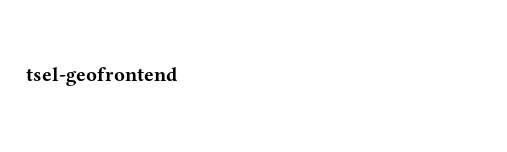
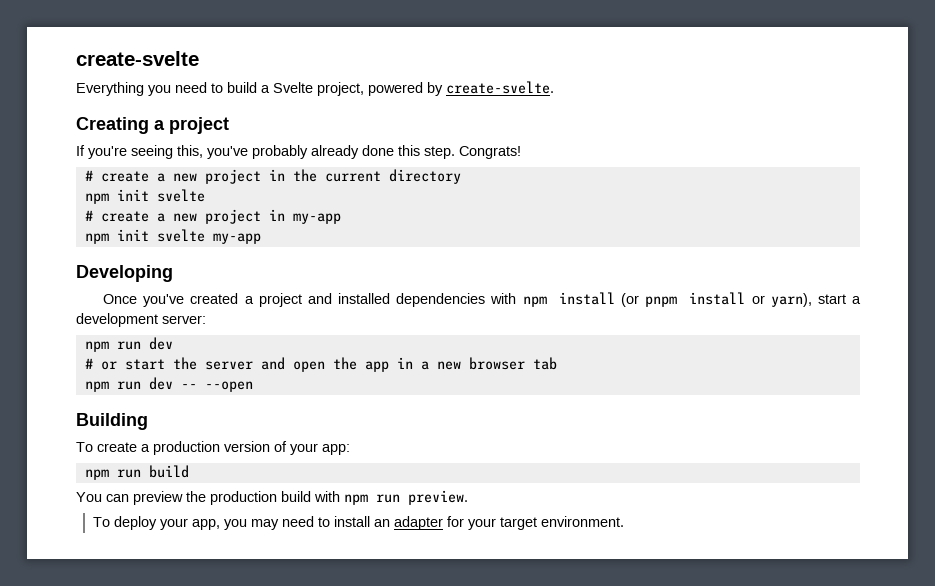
[26,67,177,86] tsel-geofrontend -> [76,51,199,66] [76,81,554,96] [76,117,229,134] [76,145,521,159] [84,169,461,184] [84,189,205,204] [84,209,341,224] [84,229,261,244] [76,265,173,282] [103,292,861,307] [76,313,206,327] [84,337,173,352] [84,357,557,372] [84,377,253,392] [76,413,148,430] [76,441,350,455] [84,465,189,480] [76,490,468,505] [92,516,624,530] create-svelte // Everything you need to build a Svelte project, powered by create-svelte. // Creating a project // If you're seeing this, you've probably already done this step. Congrats! // # create a new project in the current directory // npm init svelte // # create a new project in my-app // npm init svelte my-app // Developing // Once you've created a project and installed dependencies with npm install (or pnpm install or yarn), start a development server: // npm run dev // # or start the server and open the app in a new browser tab // npm run dev -- --open // Building // To create a production version of your app: // npm run build // You can preview the production build with npm run preview. // To deploy your app, you may need to install an adapter for your target environment.

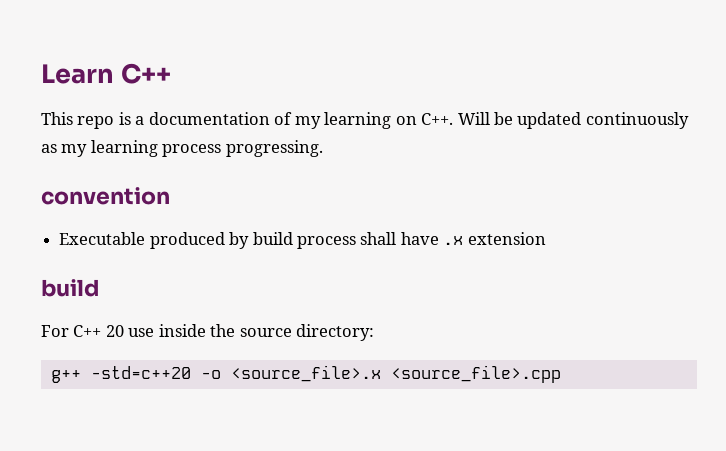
[76,51,199,66] [76,81,554,96] [76,117,229,134] [76,145,521,159] [84,169,461,184] [84,189,205,204] [84,209,341,224] [84,229,261,244] [76,265,173,282] [103,292,861,307] [76,313,206,327] [84,337,173,352] [84,357,557,372] [84,377,253,392] [76,413,148,430] [76,441,350,455] [84,465,189,480] [76,490,468,505] [92,516,624,530] create-svelte // Everything you need to build a Svelte project, powered by create-svelte. // Creating a project // If you're seeing this, you've probably already done this step. Congrats! // # create a new project in the current directory // npm init svelte // # create a new project in my-app // npm init svelte my-app // Developing // Once you've created a project and installed dependencies with npm install (or pnpm install or yarn), start a development server: // npm run dev // # or start the server and open the app in a new browser tab // npm run dev -- --open // Building // To create a production version of your app: // npm run build // You can preview the production build with npm run preview. // To deploy your app, you may need to install an adapter for your target environment. -> [41,63,171,84] [41,112,689,129] [41,140,323,157] [41,187,170,205] [59,232,546,249] [41,279,99,297] [41,324,375,341] [50,365,561,383] Learn C++ // This repo is a documentation of my learning on C++. Will be updated continuously as my learning process progressing. // convention // Executable produced by build process shall have .x extension // build // For C++ 20 use inside the source directory: // g++ -std=c++20 -o <source_file>.x <source_file>.cpp

